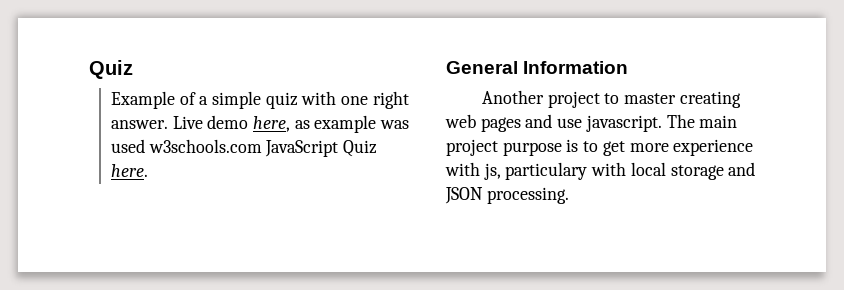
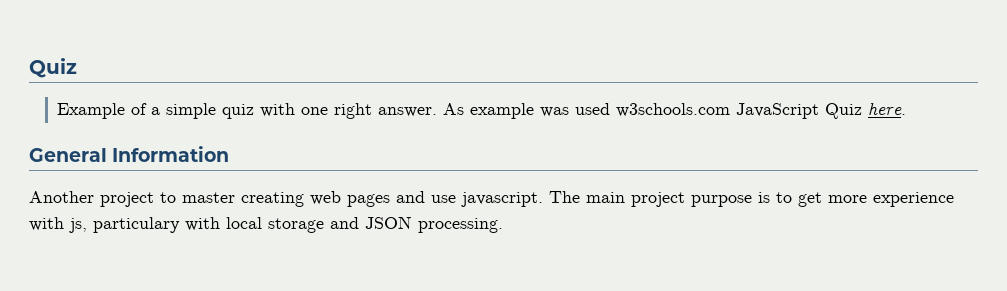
[172,115,310,132] Live demo here, as -> [443,103,465,115] As

